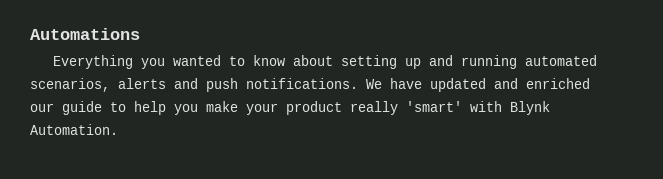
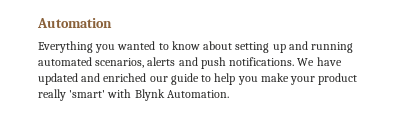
[30,28,140,40] Automations -> [37,18,112,28] Automation

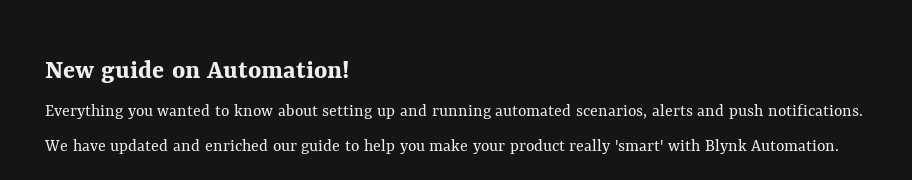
[37,18,112,28] Automation -> [45,60,350,83] New guide on Automation!
(295, 61) none -> (863, 110) //

